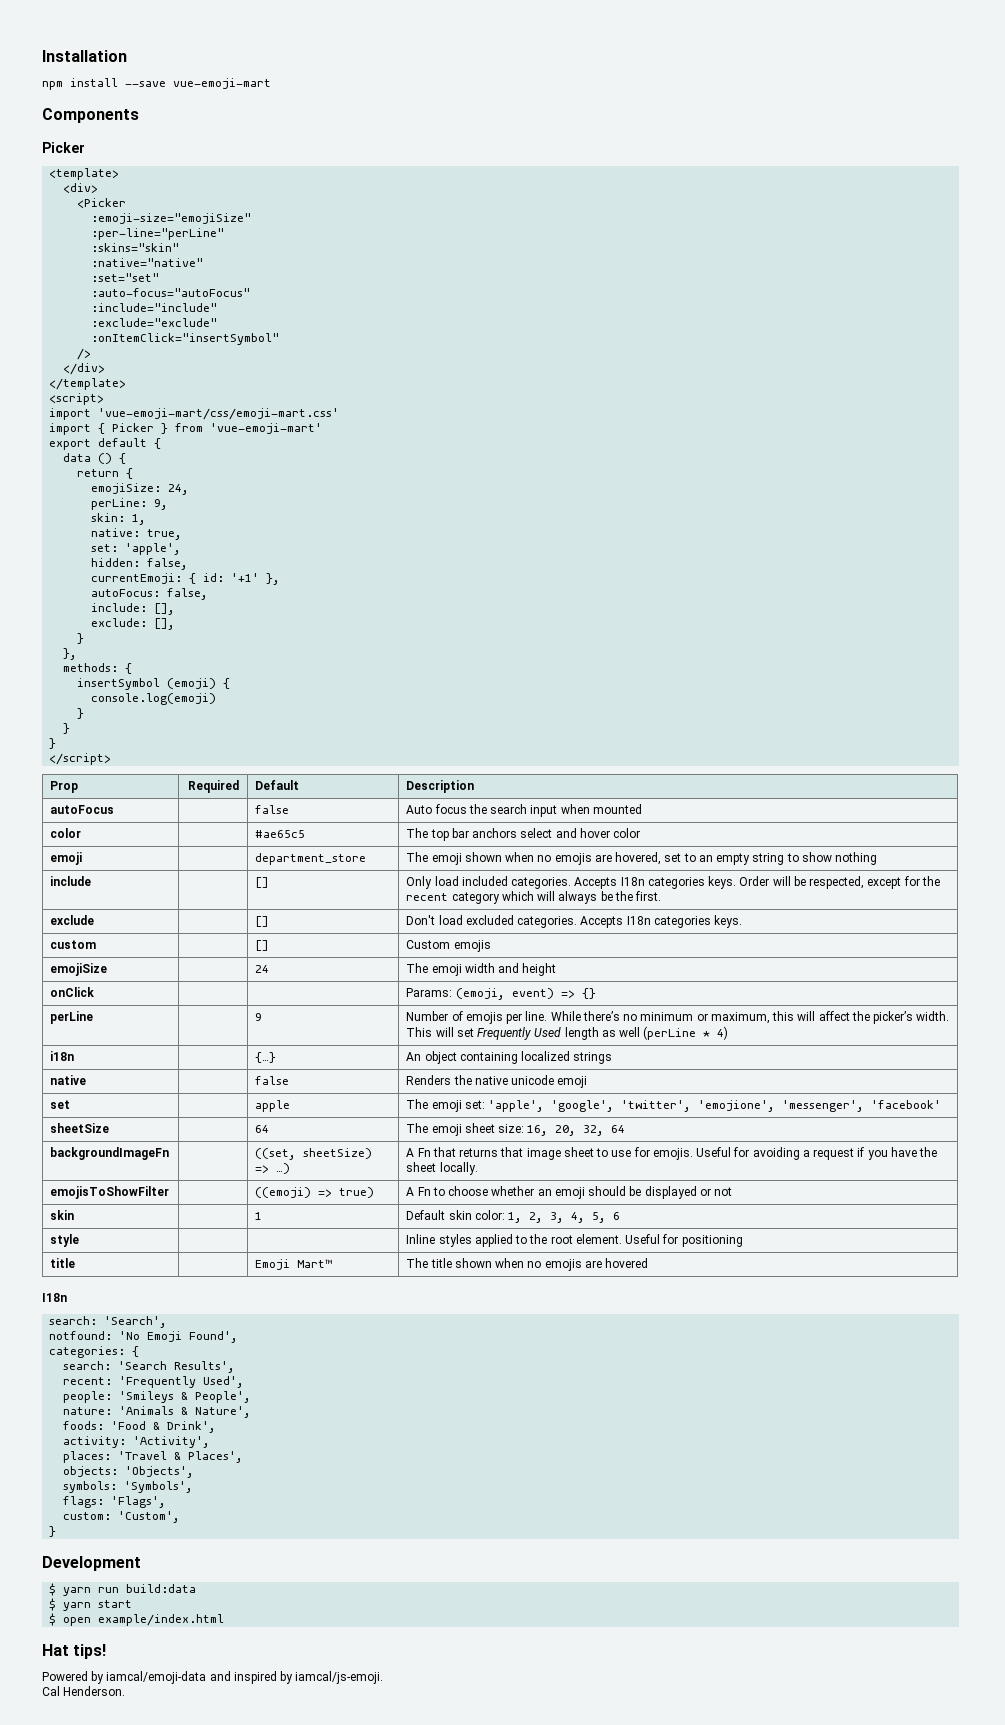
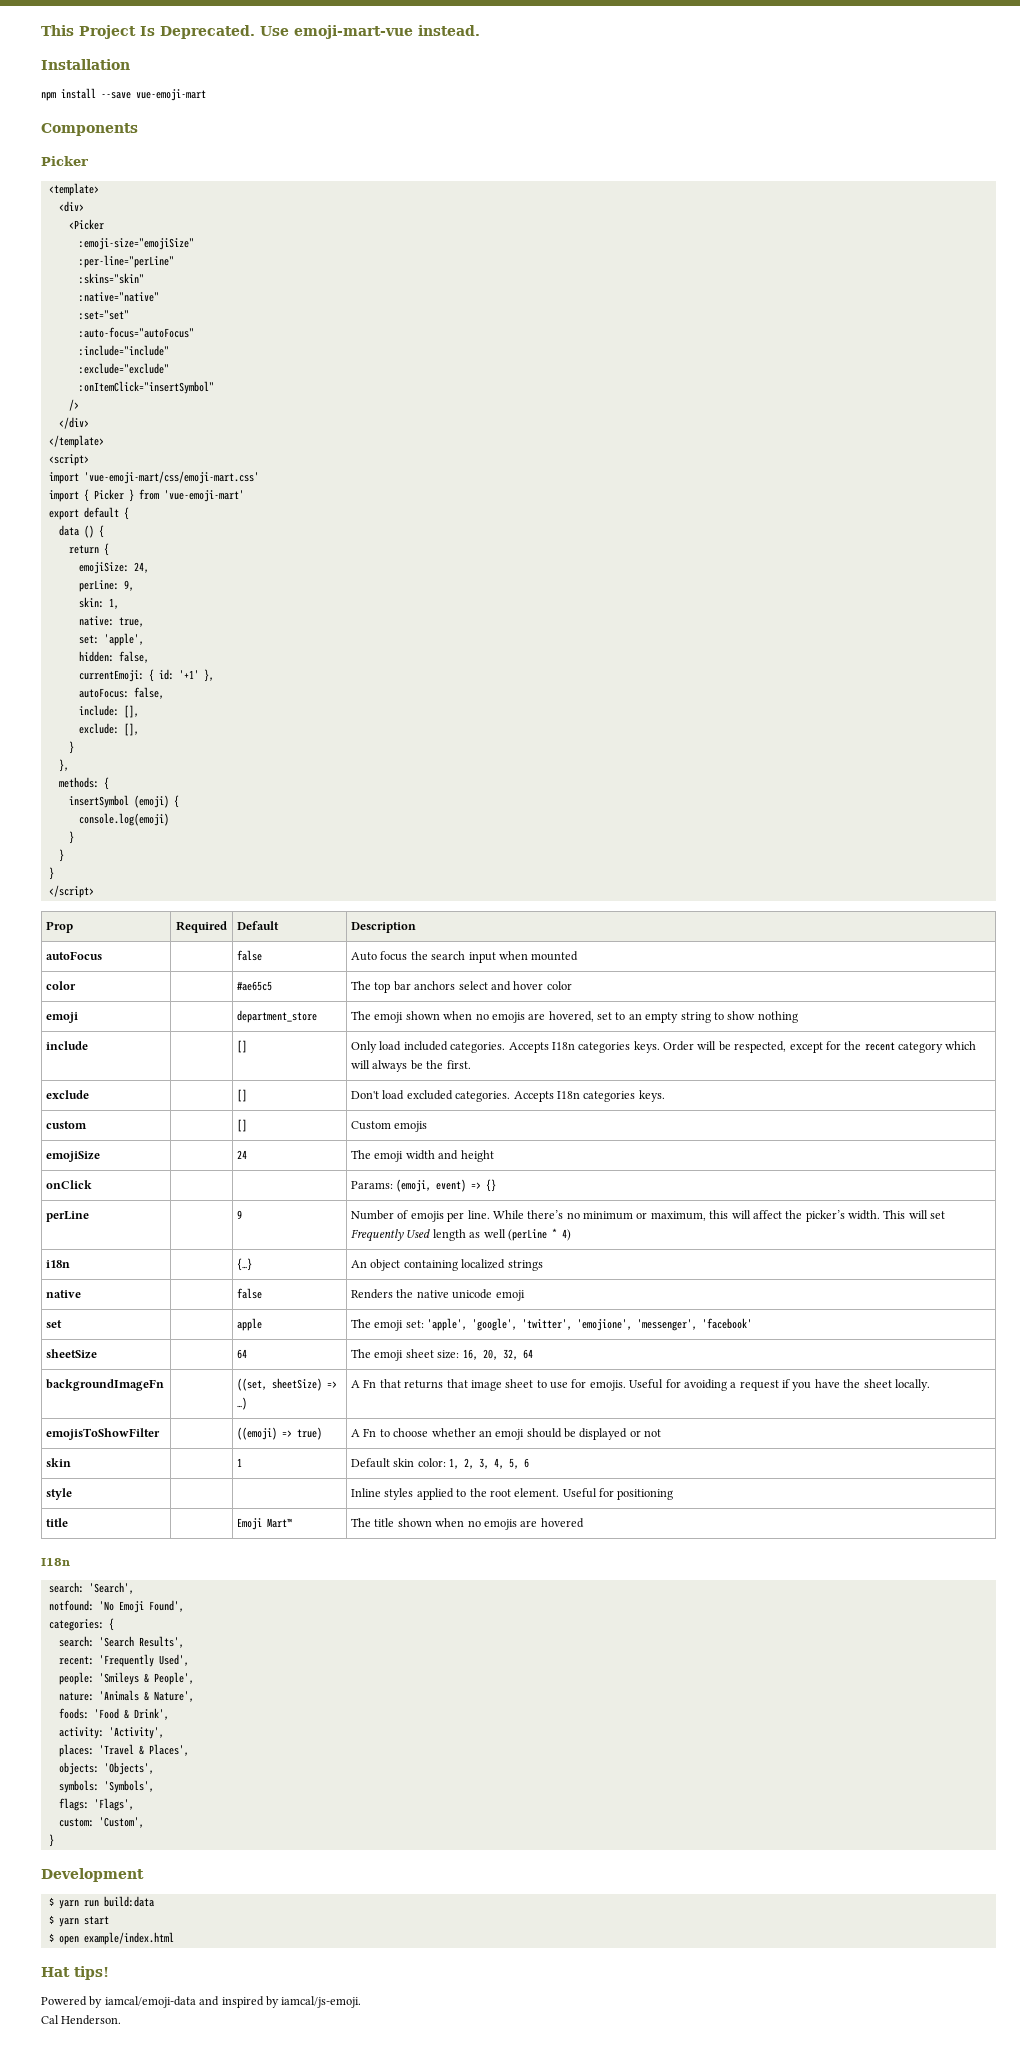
(42, 56) none -> [41,25,480,39] This Project Is Deprecated. Use emoji-mart-vue instead. //

